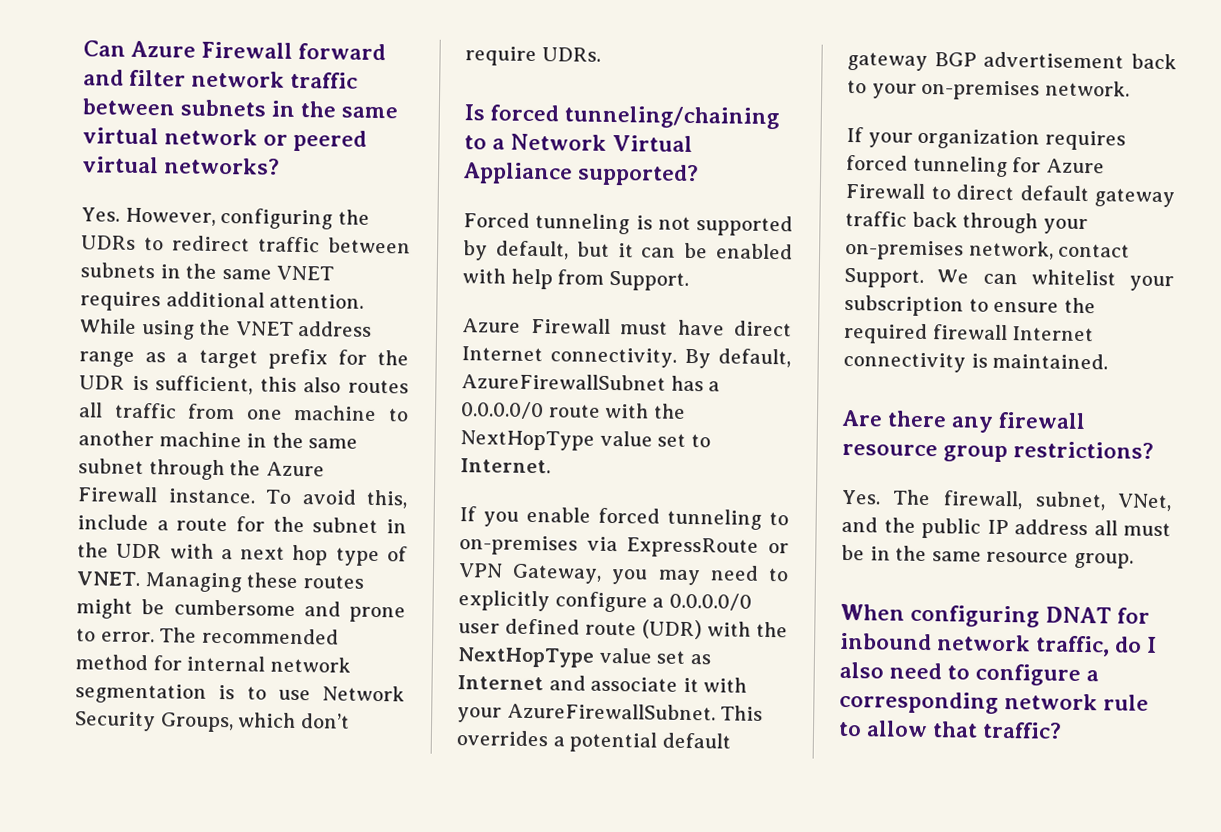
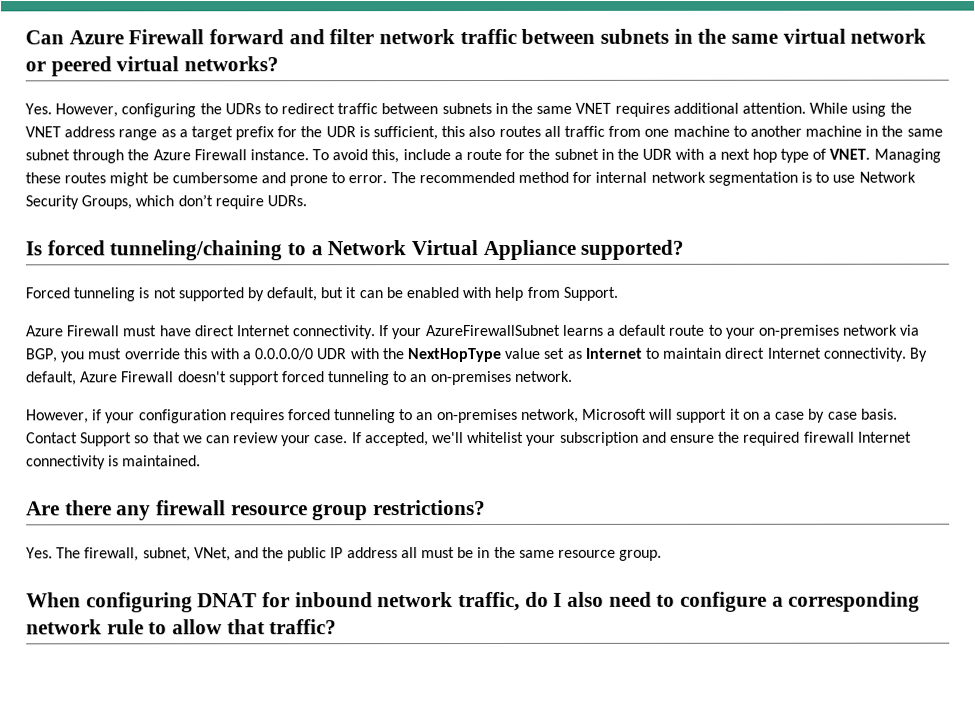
[684,348,791,369] [461,373,721,392] [460,401,686,420] [460,430,711,451] [460,458,551,474] [459,506,789,530] [459,535,789,558] [458,563,789,586] [458,590,752,613] [458,618,702,640] By default, AzureFirewallSubnet has a 0.0.0.0/0 route with the NextHopType value set to Internet. // If you enable forced tunneling to on-premises via ExpressRoute or VPN Gateway, you may need to explicitly configure a 0.0.0.0/0 user defined route (UDR) -> [378,324,920,340] [25,348,347,363] If your AzureFirewallSubnet learns a default route to your on-premises network via BGP, you must override this with a 0.0.0.0/0 UDR
[548,675,748,693] [457,702,764,723] [456,730,731,753] [847,51,1177,72] [847,79,1130,101] [846,126,1126,151] [846,154,1105,178] [845,182,1175,208] [845,210,1088,235] [845,239,1131,261] [844,267,1018,288] and associate it with your AzureFirewallSubnet. This overrides a potential default gateway BGP advertisement back to your on-premises network. // If your organization requires forced tunneling for Azure Firewall to direct default gateway traffic back through your on-premises network, contact Support. We can -> [644,347,928,362] [26,370,573,386] [26,408,898,424] [26,432,465,447] to maintain direct Internet connectivity. By default, Azure Firewall doesn't support forced tunneling to an on-premises network. // However, if your configuration requires forced tunneling to an on-premises network, Microsoft will support it on a case by case basis. Contact Support so that we can review your case. If accepted, we'll
[968,298,989,312] to -> [641,431,667,443] and

